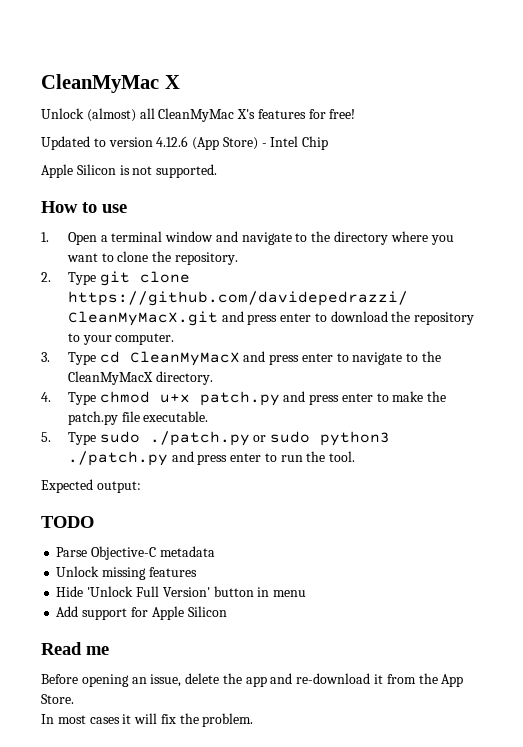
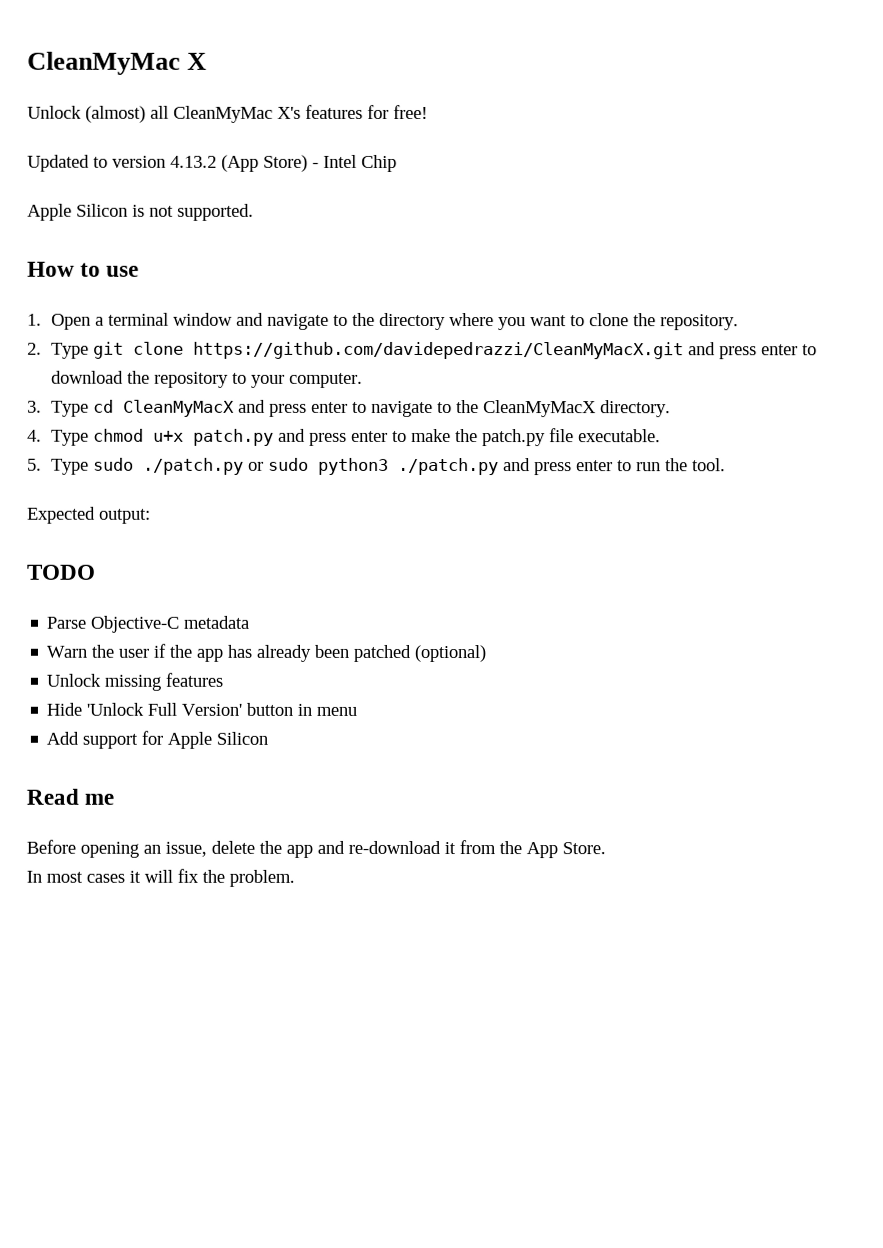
[156,136,189,147] 4.12.6 -> [170,155,217,168] 4.13.2
(215, 551) none -> [46,643,487,663] // Warn the user if the app has already been patched (optional)

